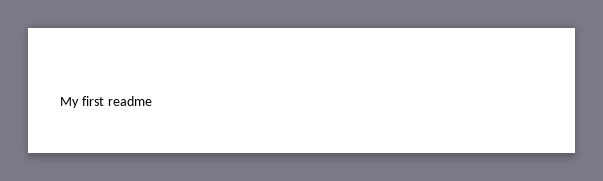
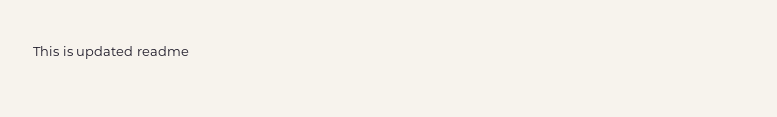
[60,96,104,108] My first -> [33,46,134,59] This is updated

